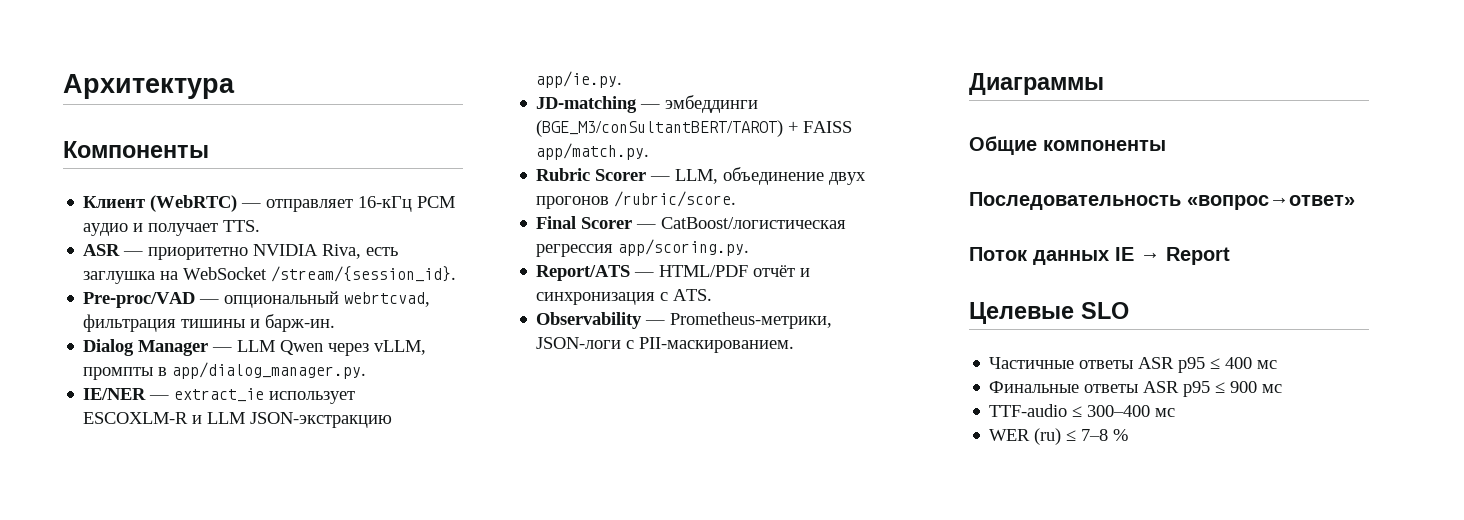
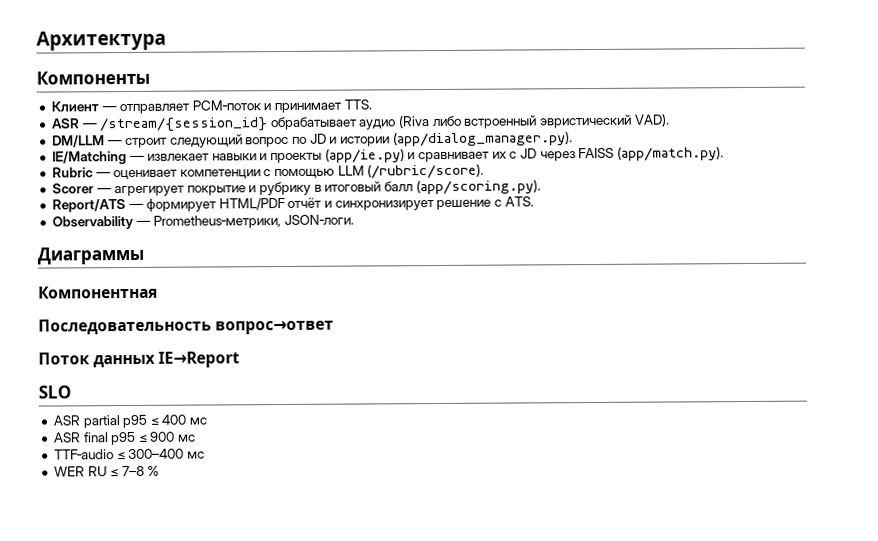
[150,195,238,212] (WebRTC) -> (99, 106) none
[358,196,456,212] [83,220,261,236] [83,244,399,260] [83,266,457,284] [83,291,431,308] [83,314,336,332] [83,339,427,356] [83,362,367,380] [83,388,356,404] [83,412,393,428] [536,71,623,88] [536,95,759,113] [536,120,853,137] [536,143,650,160] [536,167,867,185] [536,191,737,209] [536,216,847,229] [536,239,750,257] 16‑кГц PCM аудио и получает TTS. // ASR — приоритетно NVIDIA Riva, есть заглушка на WebSocket /stream/{session_id}. // Pre‑proc/VAD — опциональный webrtcvad, фильтрация тишины и барж‑ин. // Dialog Manager — LLM Qwen через vLLM, промпты в app/dialog_manager.py. // IE/NER — extract_ie использует ESCOXLM‑R и LLM JSON‑экстракцию app/ie.py. // JD‑matching — эмбеддинги (BGE_M3/conSultantBERT/TAROT) + FAISS app/match.py. // Rubric Scorer — LLM, объединение двух прогонов /rubric/score. // Final Scorer — CatBoost/логистическая регрессия app/scoring.py. -> [191,99,372,114] [51,113,670,133] [51,131,573,149] [51,146,724,165] [51,163,485,181] [51,179,541,197] PCM‑поток и принимает TTS. // ASR — /stream/{session_id} обрабатывает аудио (Riva либо встроенный эвристический VAD). // DM/LLM — строит следующий вопрос по JD и истории (app/dialog_manager.py). // IE/Matching — извлекает навыки и проекты (app/ie.py) и сравнивает их с JD через FAISS (app/match.py). // Rubric — оценивает компетенции с помощью LLM (/rubric/score). // Scorer — агрегирует покрытие и рубрику в итоговый балл (app/scoring.py).
(655, 274) none -> [146,198,218,212] формирует
[536,292,656,305] синхронизация -> [334,199,492,211] синхронизирует решение
[536,337,795,353] JSON‑логи с PII‑маскированием. -> [283,214,354,226] JSON‑логи.
[969,136,1166,155] Общие компоненты -> [38,285,158,299] Компонентная
[1187,195,1355,210] «вопрос→ответ» -> [215,320,335,335] вопрос→ответ
[1115,247,1230,265] [969,302,1129,324] [989,357,1175,369] IE → Report // Целевые SLO // Частичные ответы ASR -> [158,351,241,368] [38,385,72,399] [52,415,121,429] IE→Report // SLO // ASR partial
[989,381,1180,393] Финальные ответы ASR -> [53,432,109,443] ASR final
[1034,428,1062,445] (ru) -> [87,466,108,477] RU

